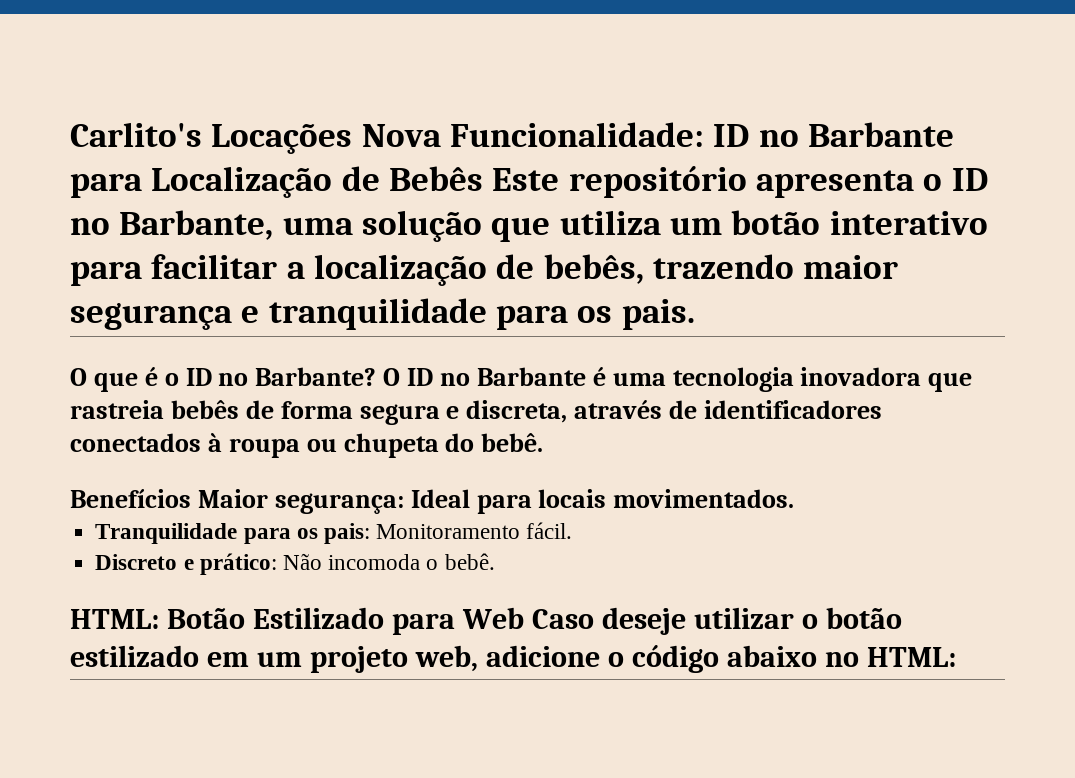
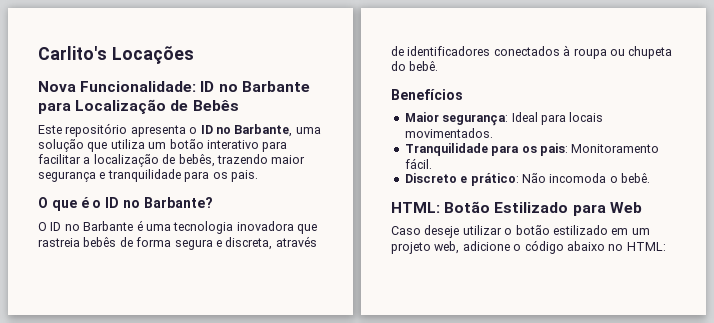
(353, 139) none -> (194, 55) //
(483, 178) none -> (239, 105) //
(377, 376) none -> (213, 202) //
(191, 498) none -> (463, 94) //
(524, 618) none -> (642, 207) //

